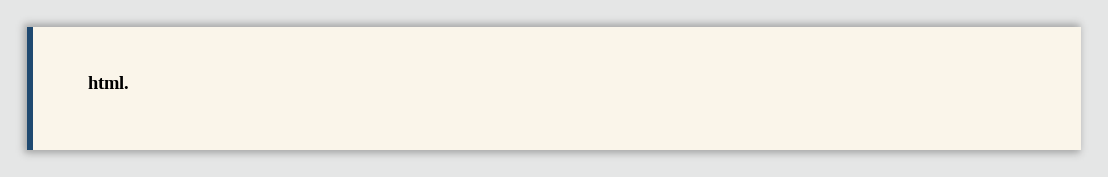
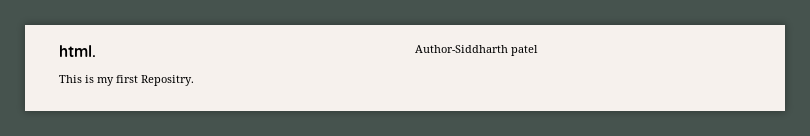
(129, 82) none -> [59,75,194,86] [415,45,538,56] // This is my first Repositry. // Author-Siddharth patel

